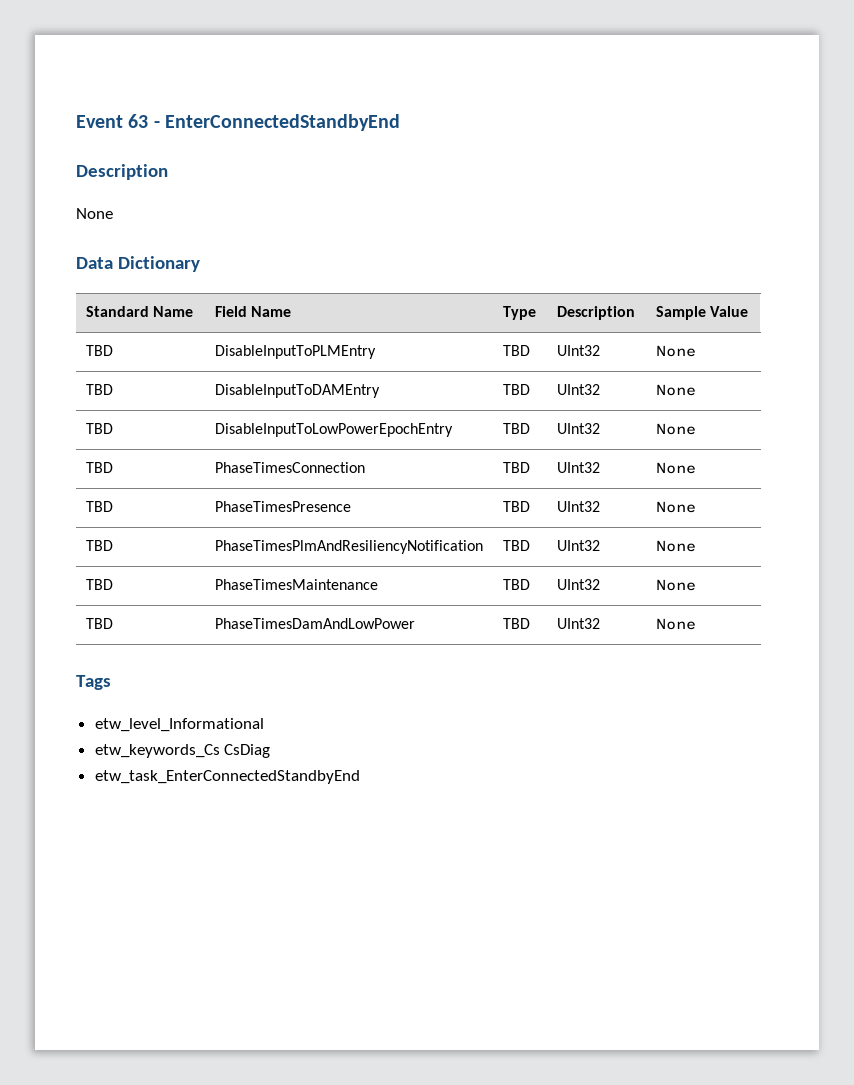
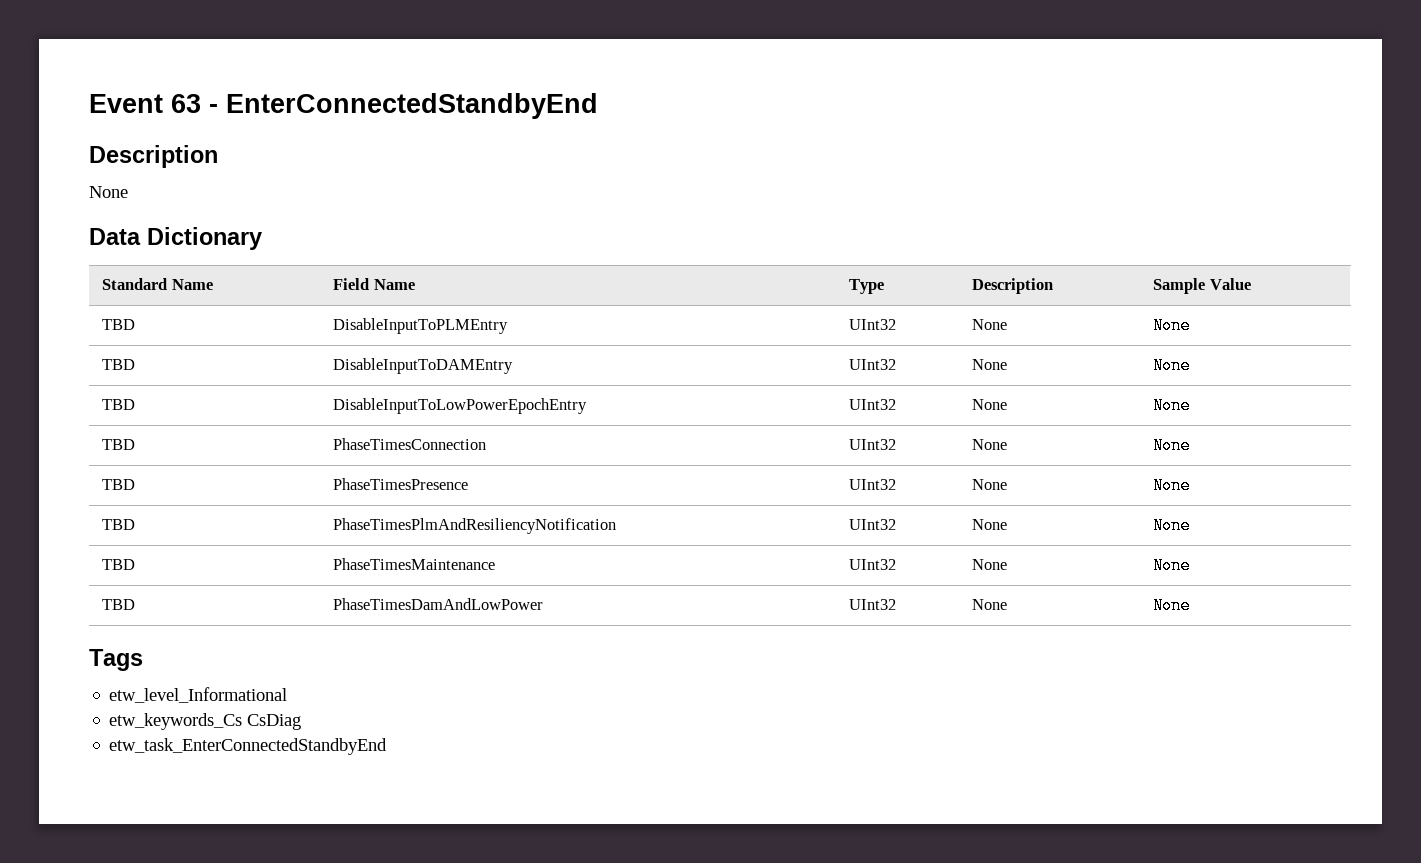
[502,345,530,356] [556,345,600,356] TBD | UInt32 -> [849,319,897,330] [972,319,1008,330] UInt32 | None
[502,384,530,395] [556,384,600,395] TBD | UInt32 -> [849,359,897,370] [972,359,1008,370] UInt32 | None
[502,423,530,434] [556,423,600,434] TBD | UInt32 -> [849,399,897,410] [972,399,1008,410] UInt32 | None
[502,462,530,473] [556,462,600,473] TBD | UInt32 -> [849,439,897,450] [972,439,1008,450] UInt32 | None
[502,501,530,512] [556,501,600,512] TBD | UInt32 -> [849,479,897,490] [972,479,1008,490] UInt32 | None
[502,540,530,551] [556,540,600,551] TBD | UInt32 -> [849,519,897,530] [972,519,1008,530] UInt32 | None
[502,579,530,590] [556,579,600,590] TBD | UInt32 -> [849,559,897,570] [972,559,1008,570] UInt32 | None
[502,618,530,629] [556,618,600,629] TBD | UInt32 -> [849,599,897,610] [972,599,1008,610] UInt32 | None

